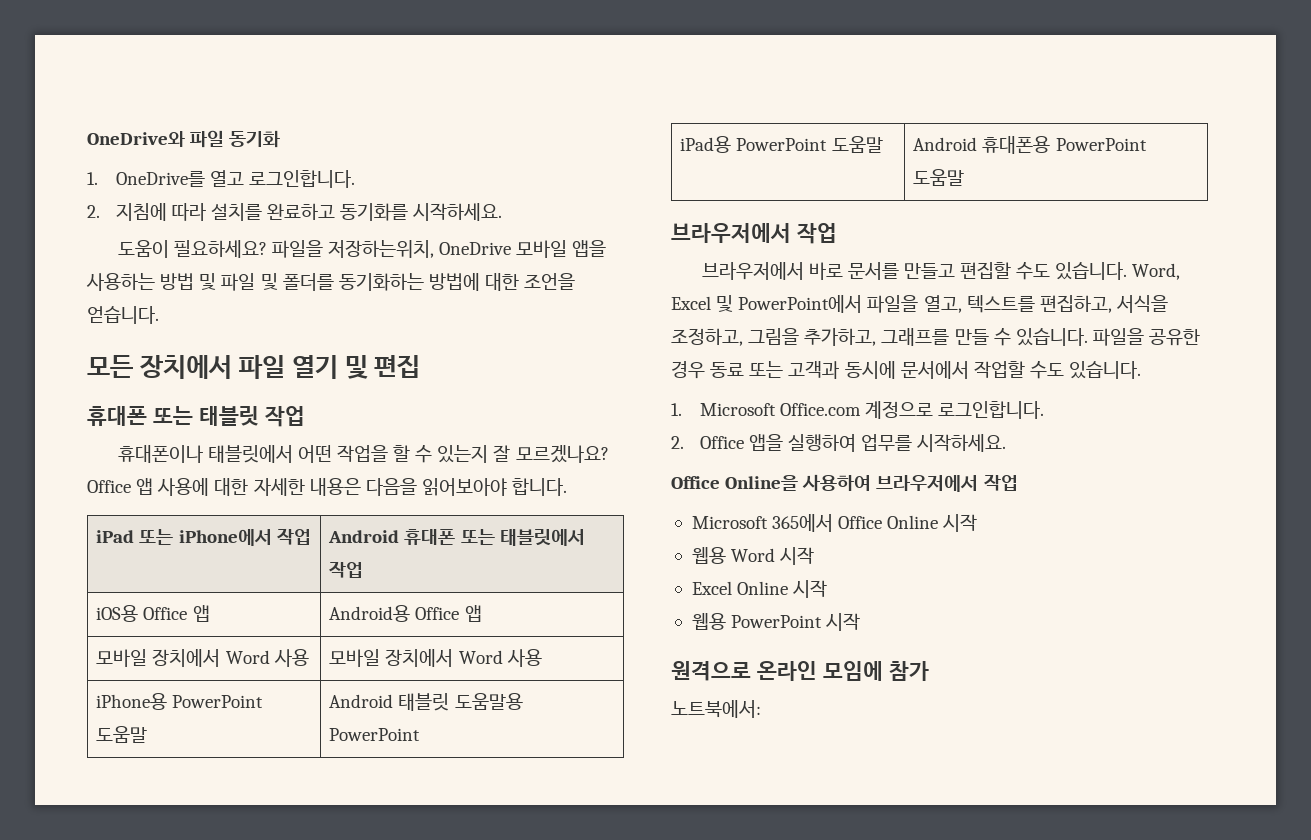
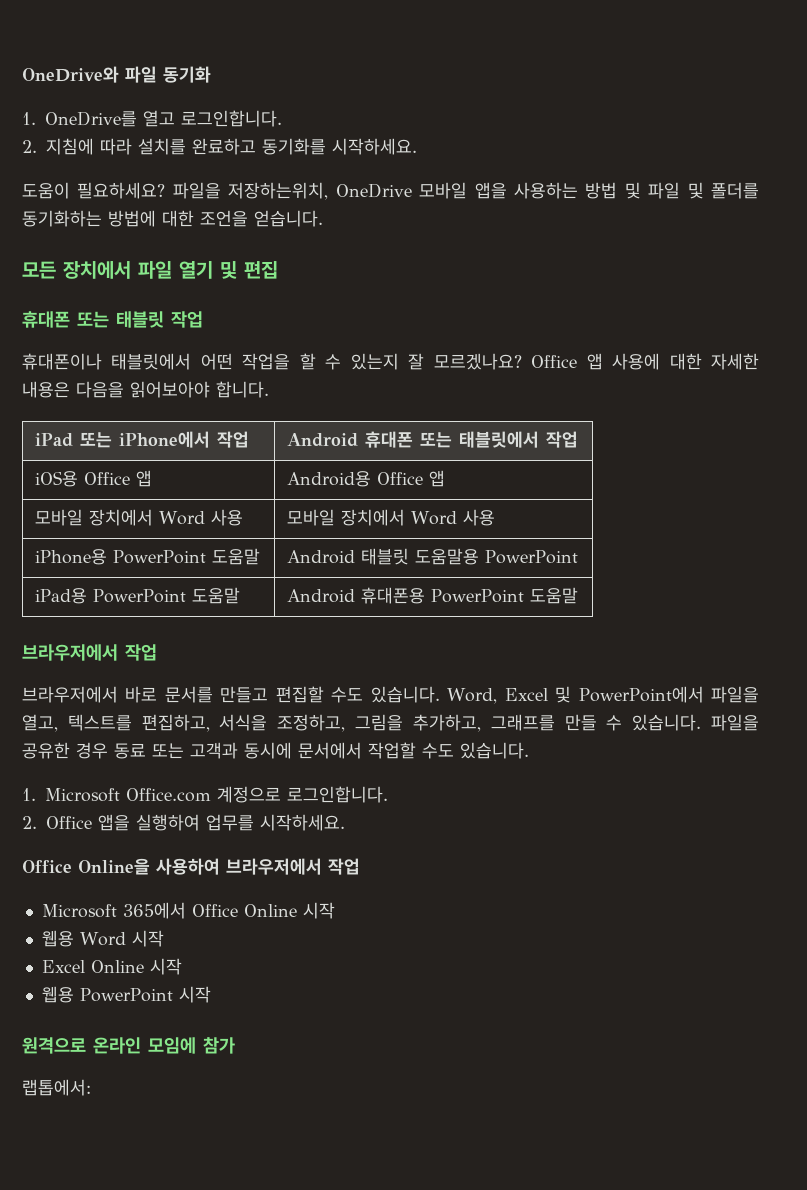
[671,700,761,718] 노트북에서: -> [22,1079,91,1096] 랩톱에서:

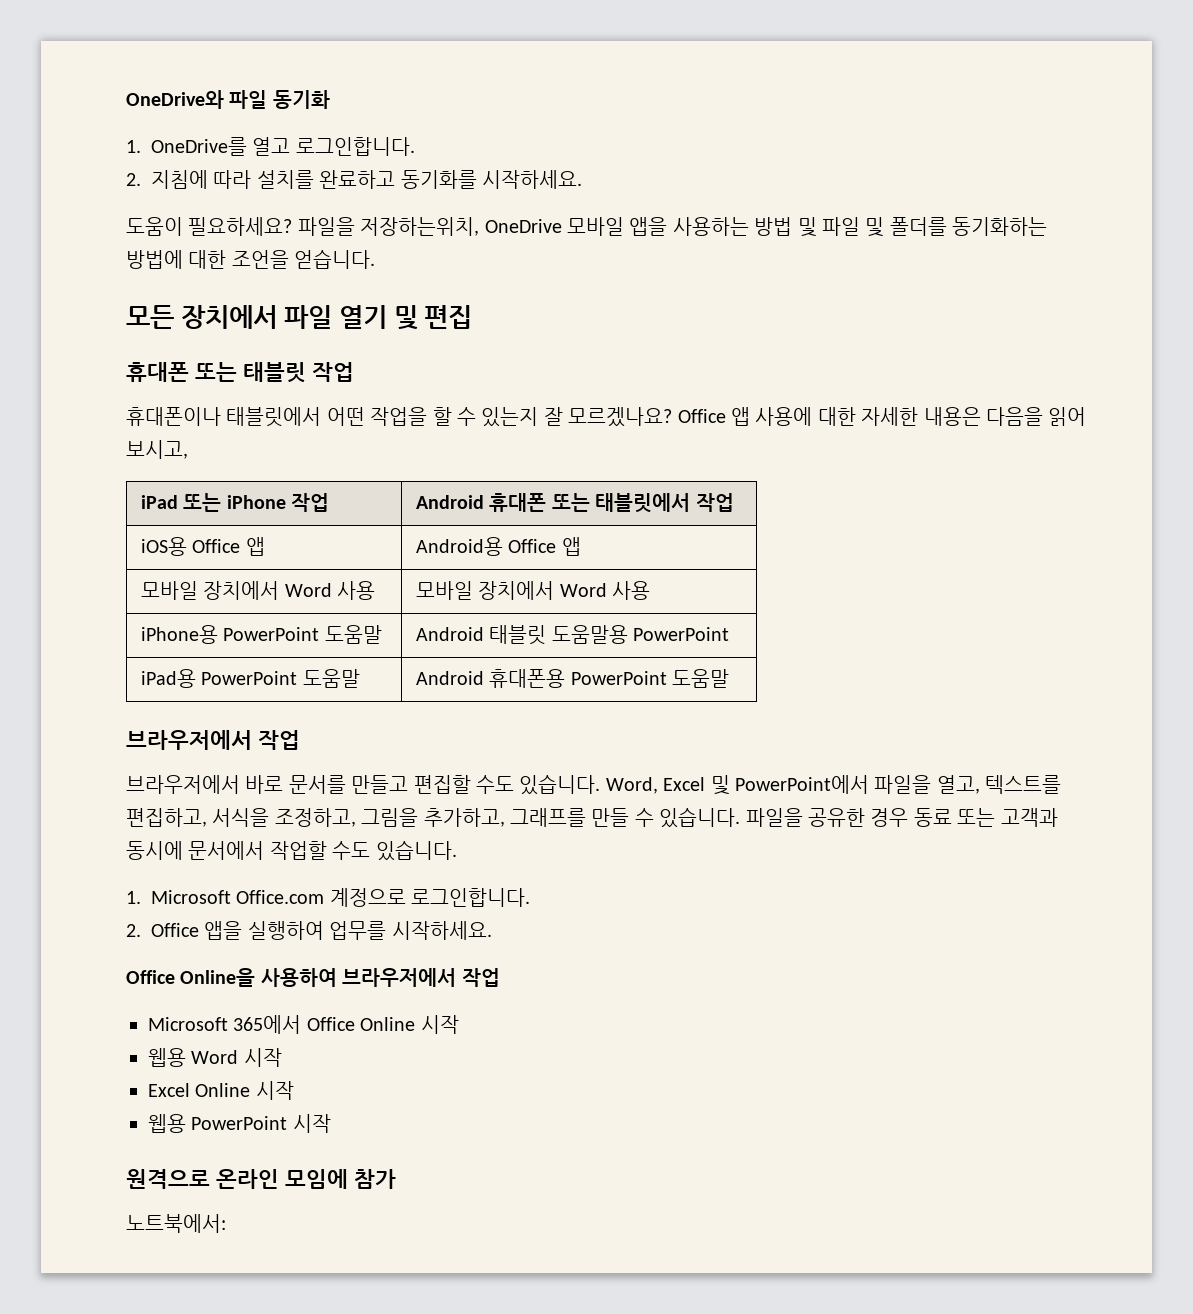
[130,381,269,398] 읽어보아야 합니다. -> [1048,407,1087,426] [126,440,188,459] 읽어 보시고,
[118,431,210,448] iPhone에서 -> [226,495,286,509] iPhone
[22,1079,91,1096] 랩톱에서: -> [126,1214,226,1233] 노트북에서:

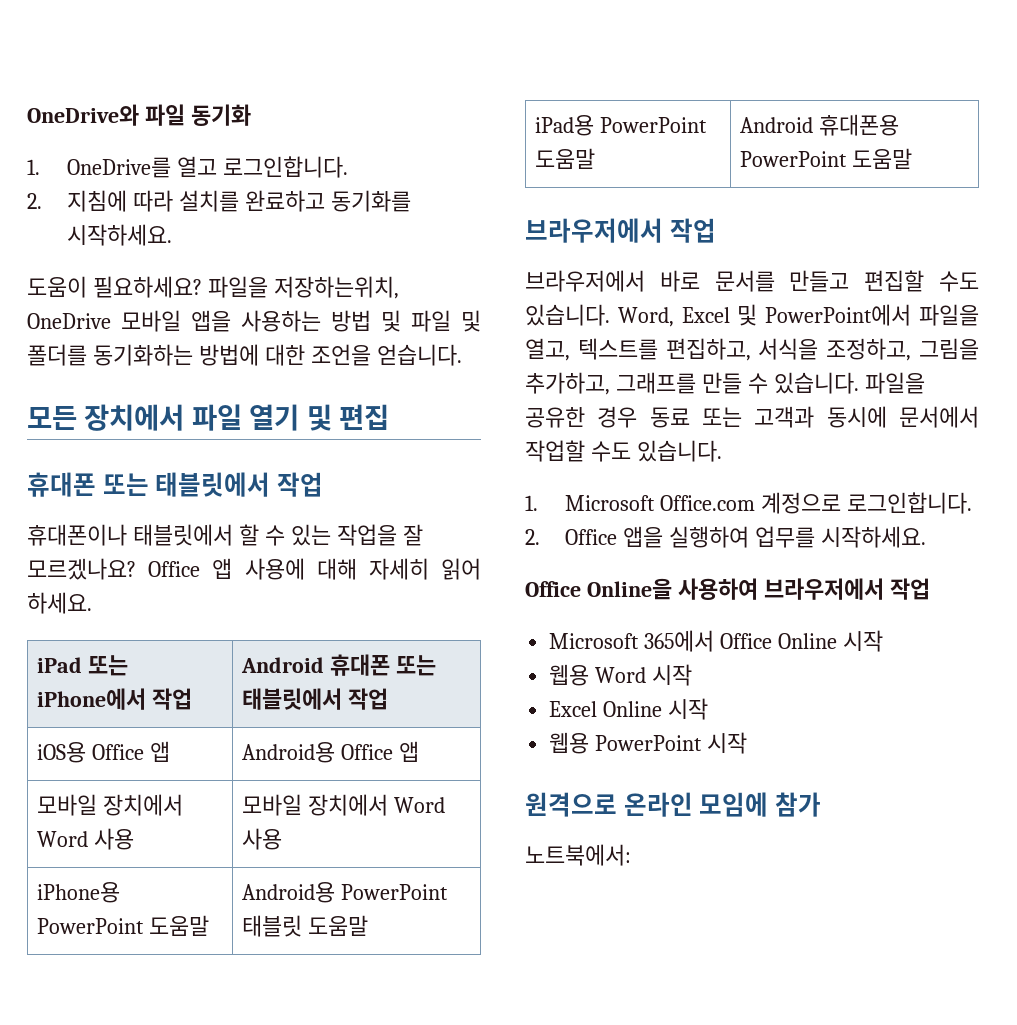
[242,362,306,383] 태블릿 -> [155,472,271,497] 태블릿에서
[326,407,539,427] 어떤 작업을 할 수 있는지 -> [238,524,397,546] 할 수 있는 작업을
[817,407,1087,426] [126,440,188,459] 대한 자세한 내용은 다음을 읽어 보시고, -> [316,558,482,580] [27,592,92,614] 대해 자세히 읽어 하세요.
[226,495,286,509] iPhone -> [36,688,146,710] iPhone에서
[416,625,730,645] Android 태블릿 도움말용 PowerPoint -> [241,882,448,903] [241,915,368,937] Android용 PowerPoint 태블릿 도움말

